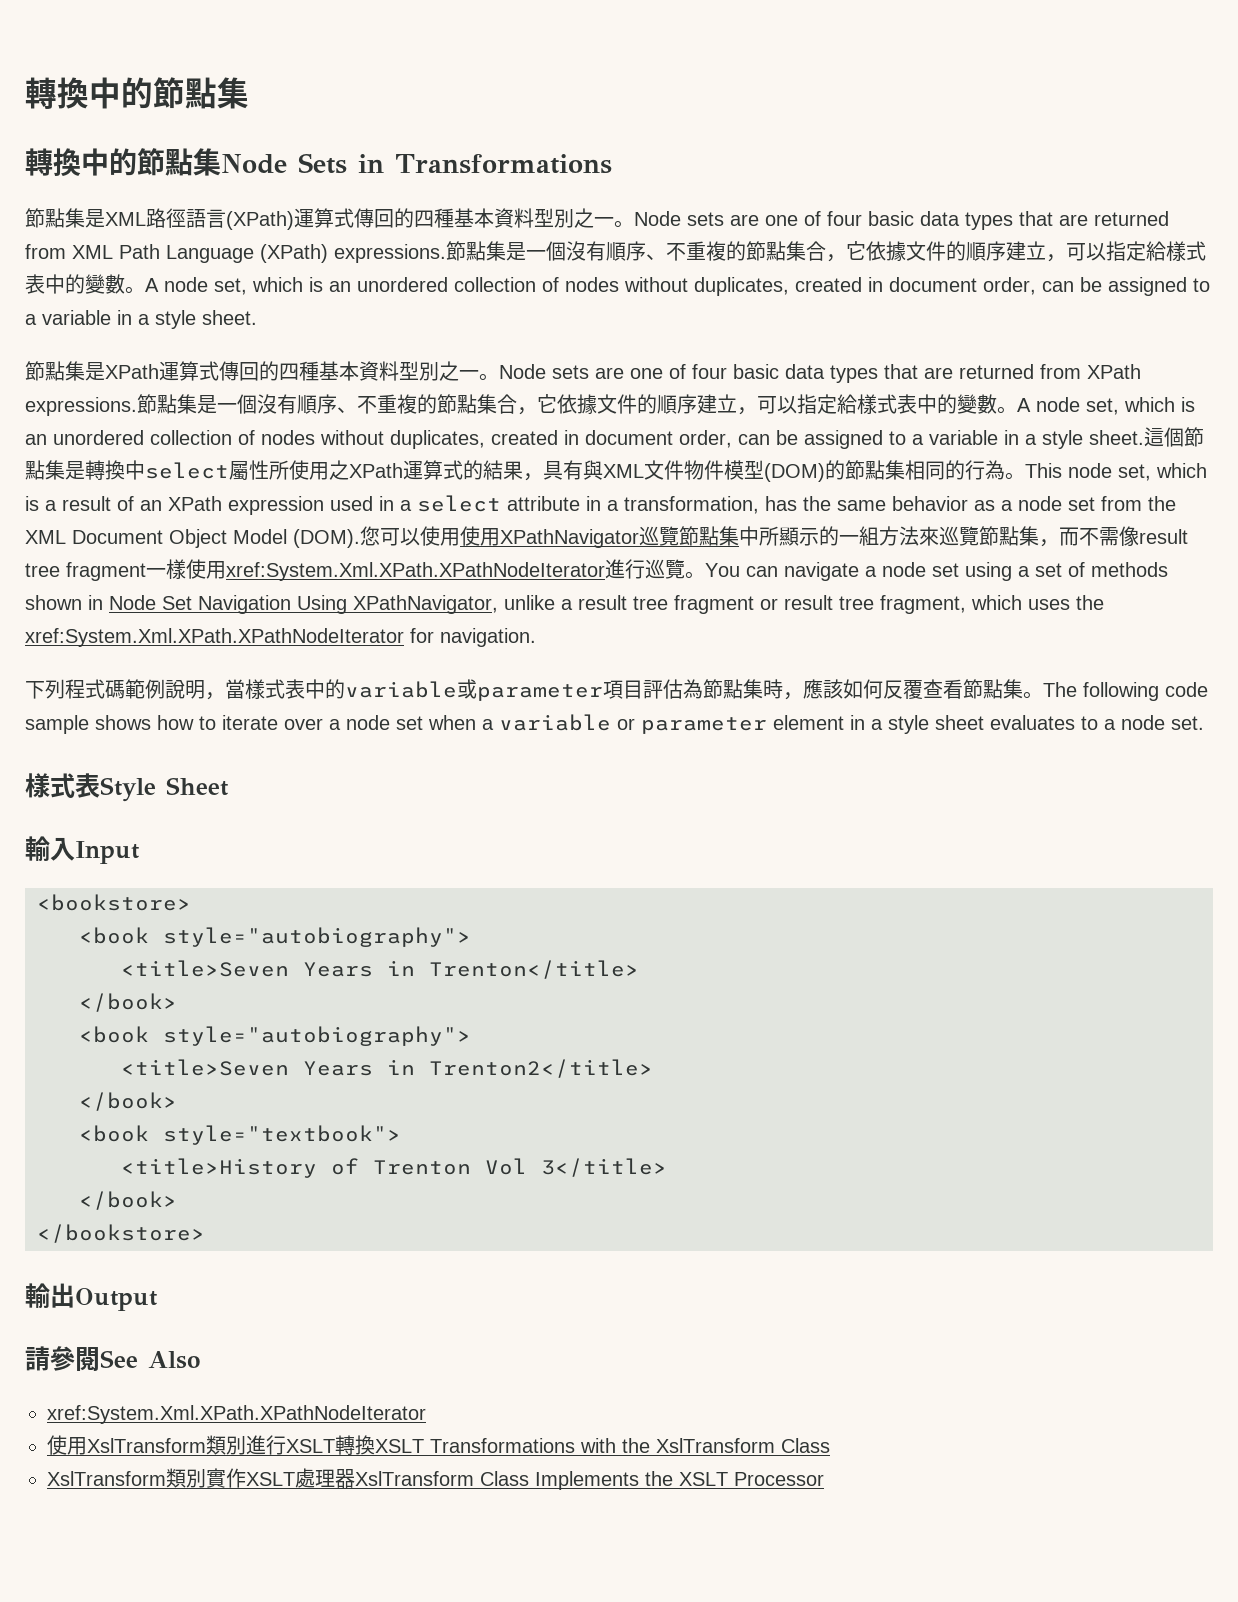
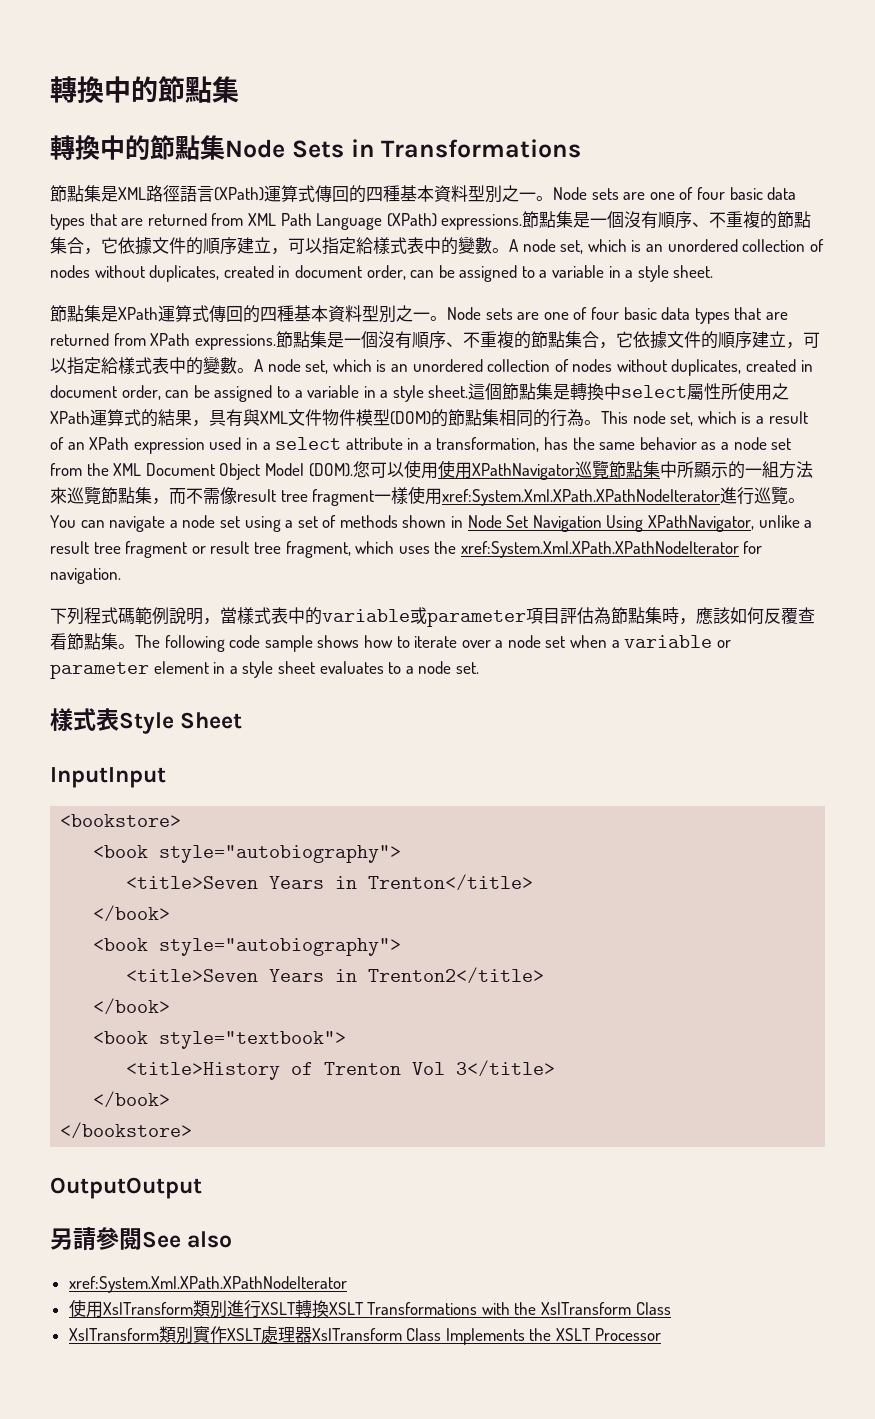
[25,836,140,864] 輸入Input -> [50,767,166,788] InputInput
[25,1283,158,1311] 輸出Output // -> [50,1177,202,1199] [50,1228,73,1250] OutputOutput // 另
[148,1351,200,1369] Also -> [187,1231,233,1248] also

